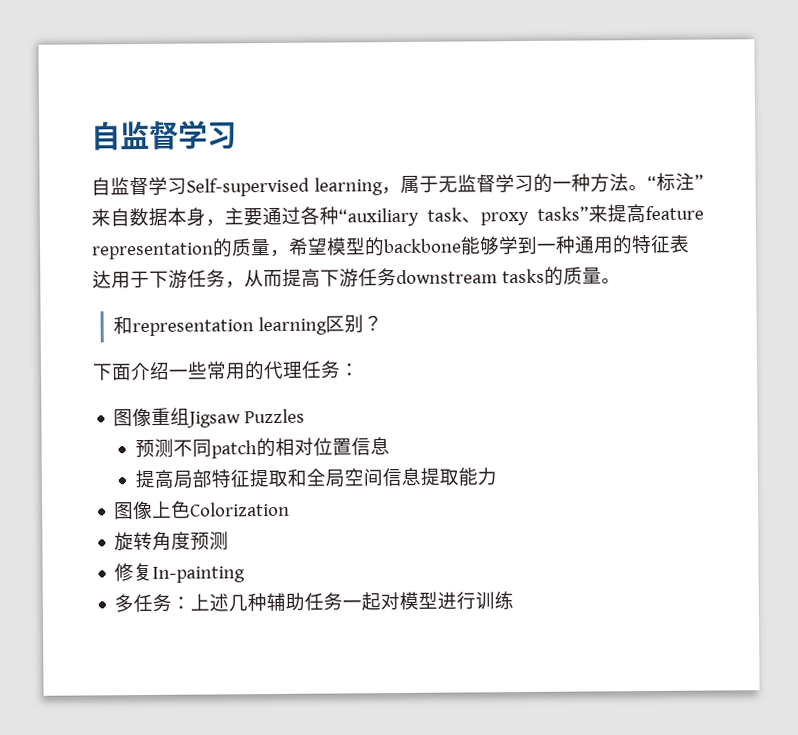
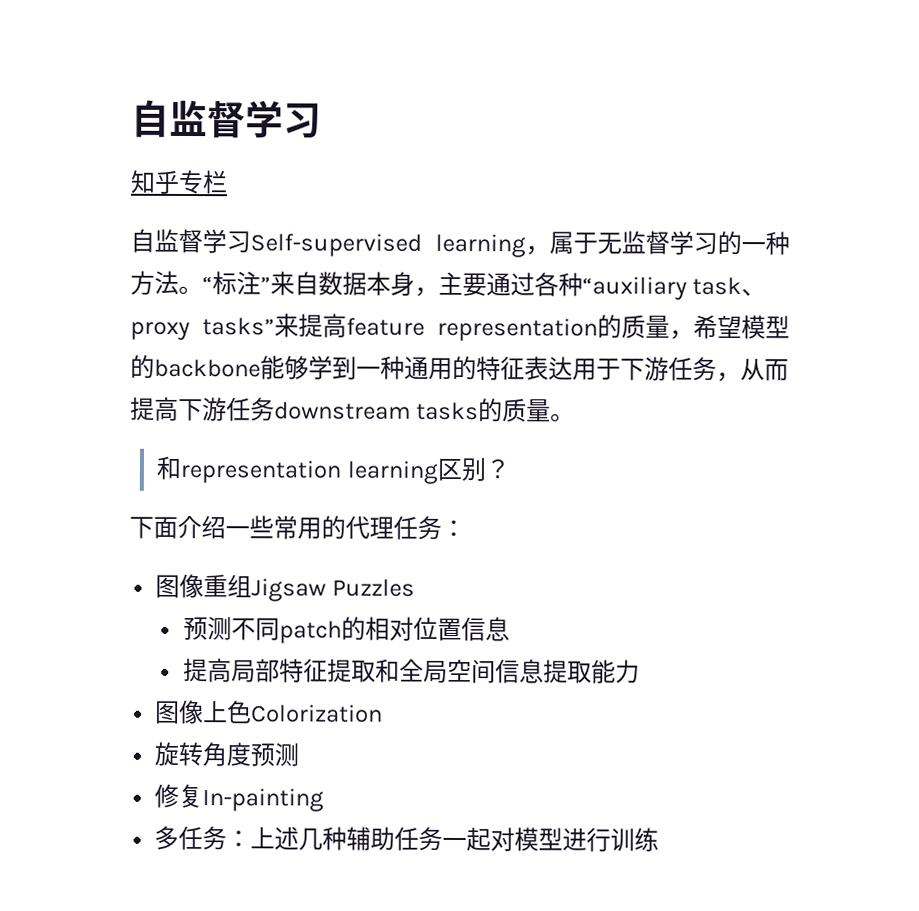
[91,120,237,151] 自监督学习 -> [131,99,322,139] [130,169,228,195] 自监督学习 // 知乎专栏

